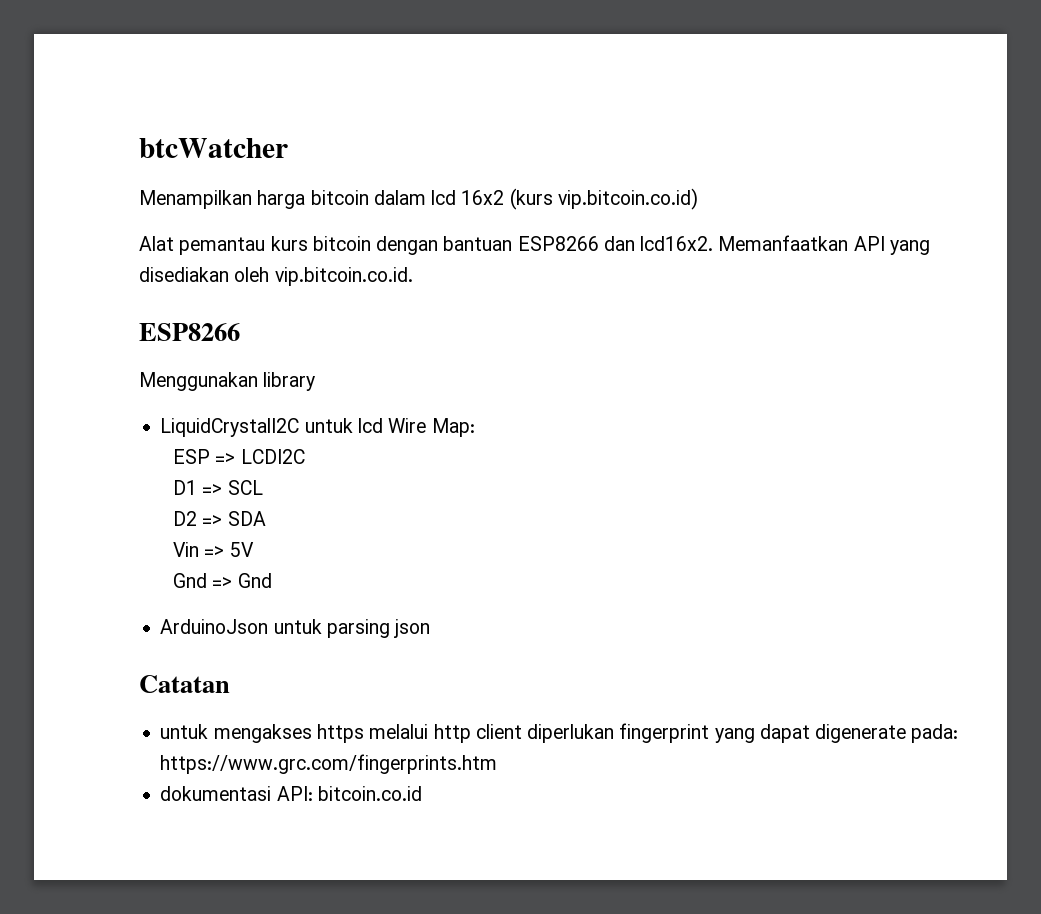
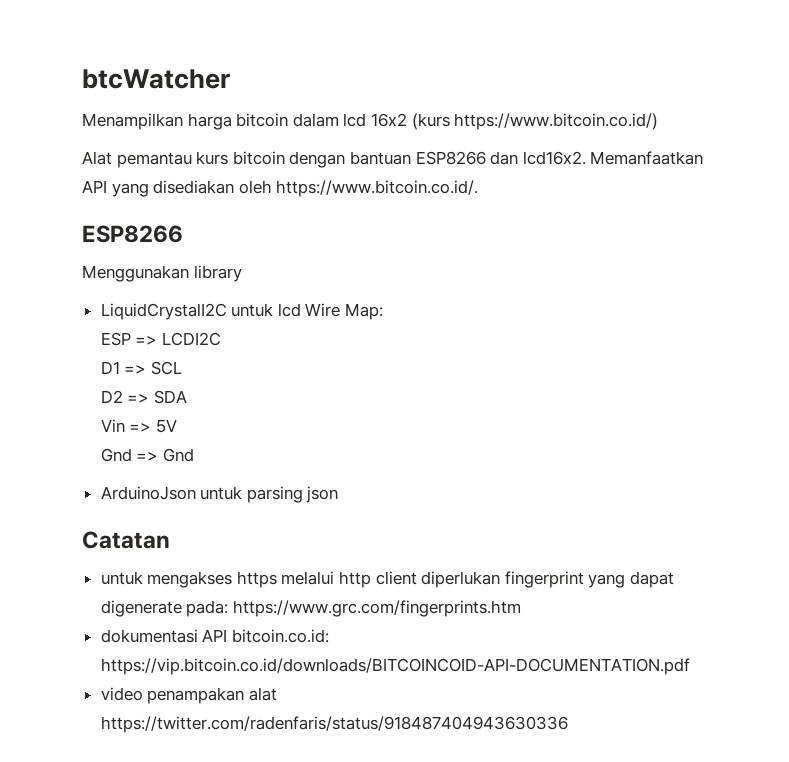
[557,188,698,210] vip.bitcoin.co.id) -> [454,113,659,130] https://www.bitcoin.co.id/)
[274,267,413,286] vip.bitcoin.co.id. -> [276,180,479,197] https://www.bitcoin.co.id/.
[276,786,422,801] API: bitcoin.co.id -> [202,629,329,643] [100,658,690,675] [100,687,277,704] [100,716,568,733] API bitcoin.co.id: https://vip.bitcoin.co.id/downloads/BITCOINCOID-API-DOCUMENTATION.pdf // video penampakan alat https://twitter.com/radenfaris/status/918487404943630336

